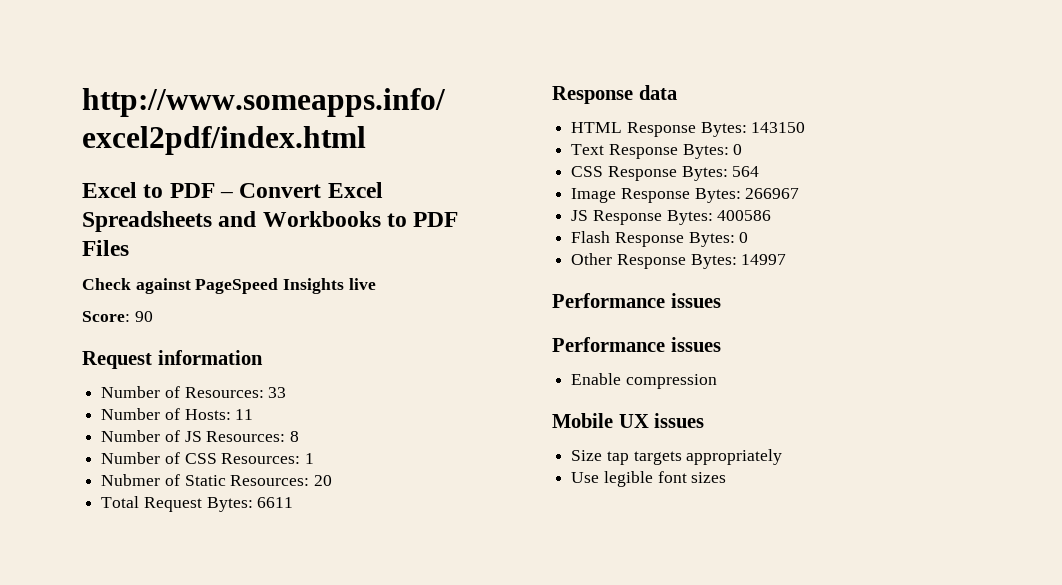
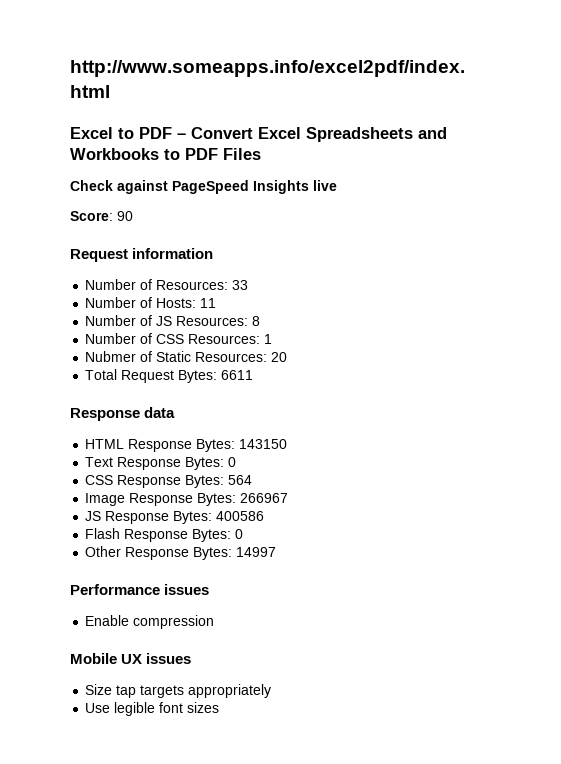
[552,337,721,352] // Performance issues -> (210, 589) none

